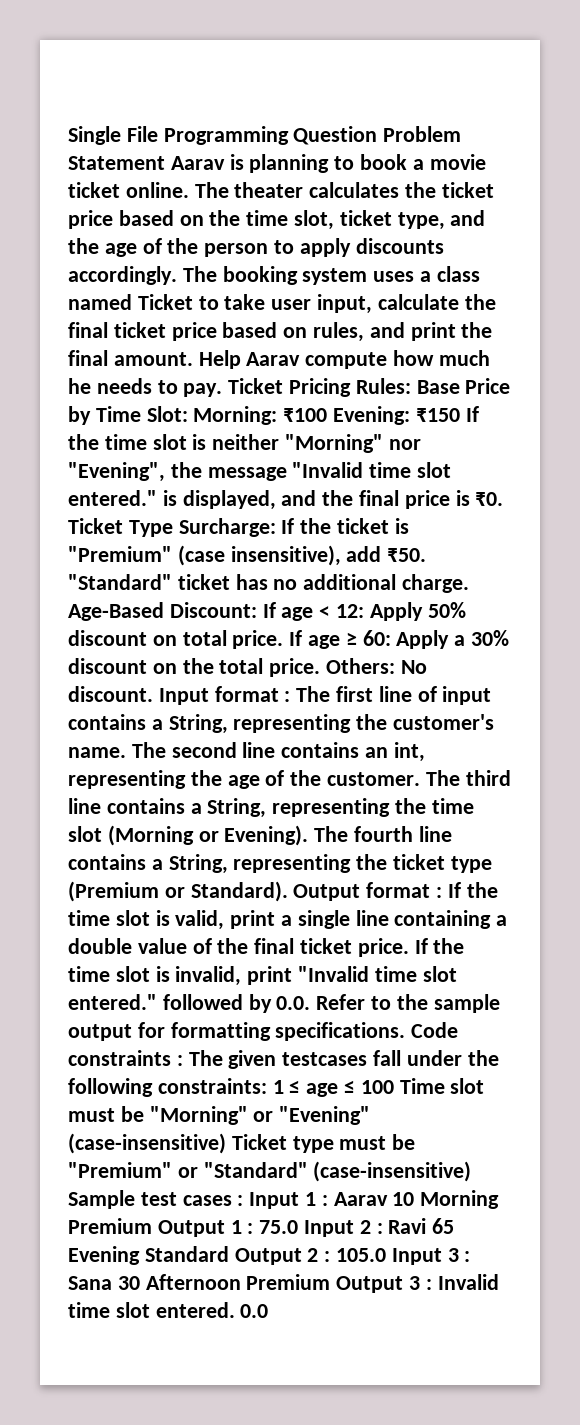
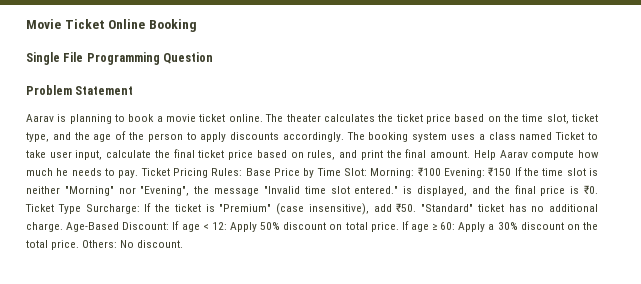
(68, 135) none -> [26,19,197,32] Movie Ticket Online Booking //
(378, 135) none -> (214, 58) //
(165, 163) none -> (134, 90) //
[158,686,492,705] [68,714,495,734] [68,742,425,762] [68,770,511,789] [68,798,474,818] [68,825,452,846] [68,854,492,874] [68,881,498,902] [68,910,508,930] [68,938,465,957] [68,966,457,986] [68,994,500,1013] [68,1022,459,1041] [68,1050,499,1069] [68,1078,485,1097] [68,1106,371,1125] [68,1133,416,1154] [68,1161,472,1182] [68,1190,500,1209] [68,1218,455,1237] [68,1246,471,1265] [68,1274,499,1293] [68,1302,269,1318] Input format : The first line of input contains a String, representing the customer's name. The second line contains an int, representing the age of the customer. The third line contains a String, representing the time slot (Morning or Evening). The fourth line contains a String, representing the ticket type (Premium or Standard). Output format : If the time slot is valid, print a single line containing a double value of the final ticket price. If the time slot is invalid, print "Invalid time slot entered." followed by 0.0. Refer to the sample output for formatting specifications. Code constraints : The given testcases fall under the following constraints: 1 ≤ age ≤ 100 Time slot must be "Morning" or "Evening" (case-insensitive) Ticket type must be "Premium" or "Standard" (case-insensitive) Sample test cases : Input 1 : Aarav 10 Morning Premium Output 1 : 75.0 Input 2 : Ravi 65 Evening Standard Output 2 : 105.0 Input 3 : Sana 30 Afternoon Premium Output 3 : Invalid time slot entered. 0.0 -> (184, 244) none

